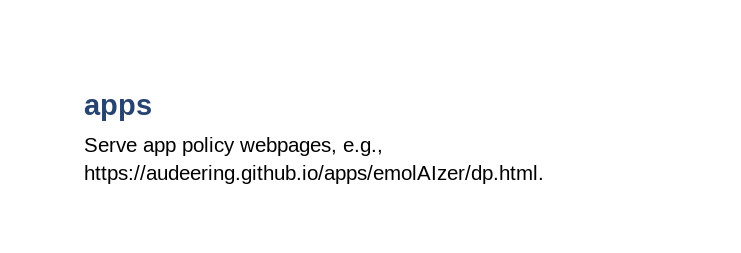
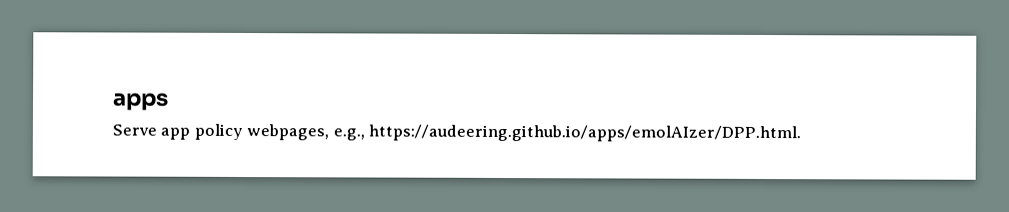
[84,165,544,184] https://audeering.github.io/apps/emolAIzer/dp.html. -> [368,124,802,143] https://audeering.github.io/apps/emolAIzer/DPP.html.

